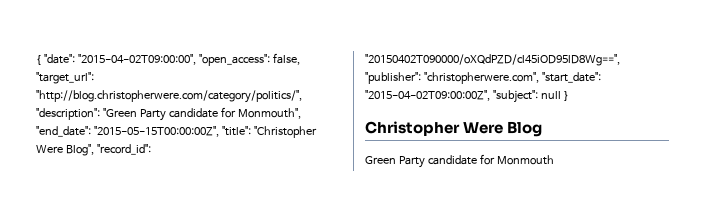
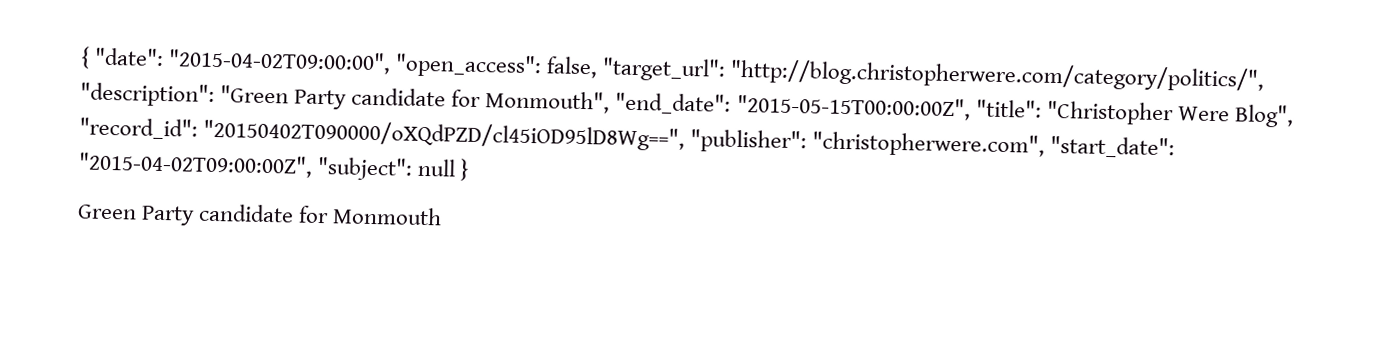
[365,121,543,137] // Christopher Were Blog -> (471, 169) none

